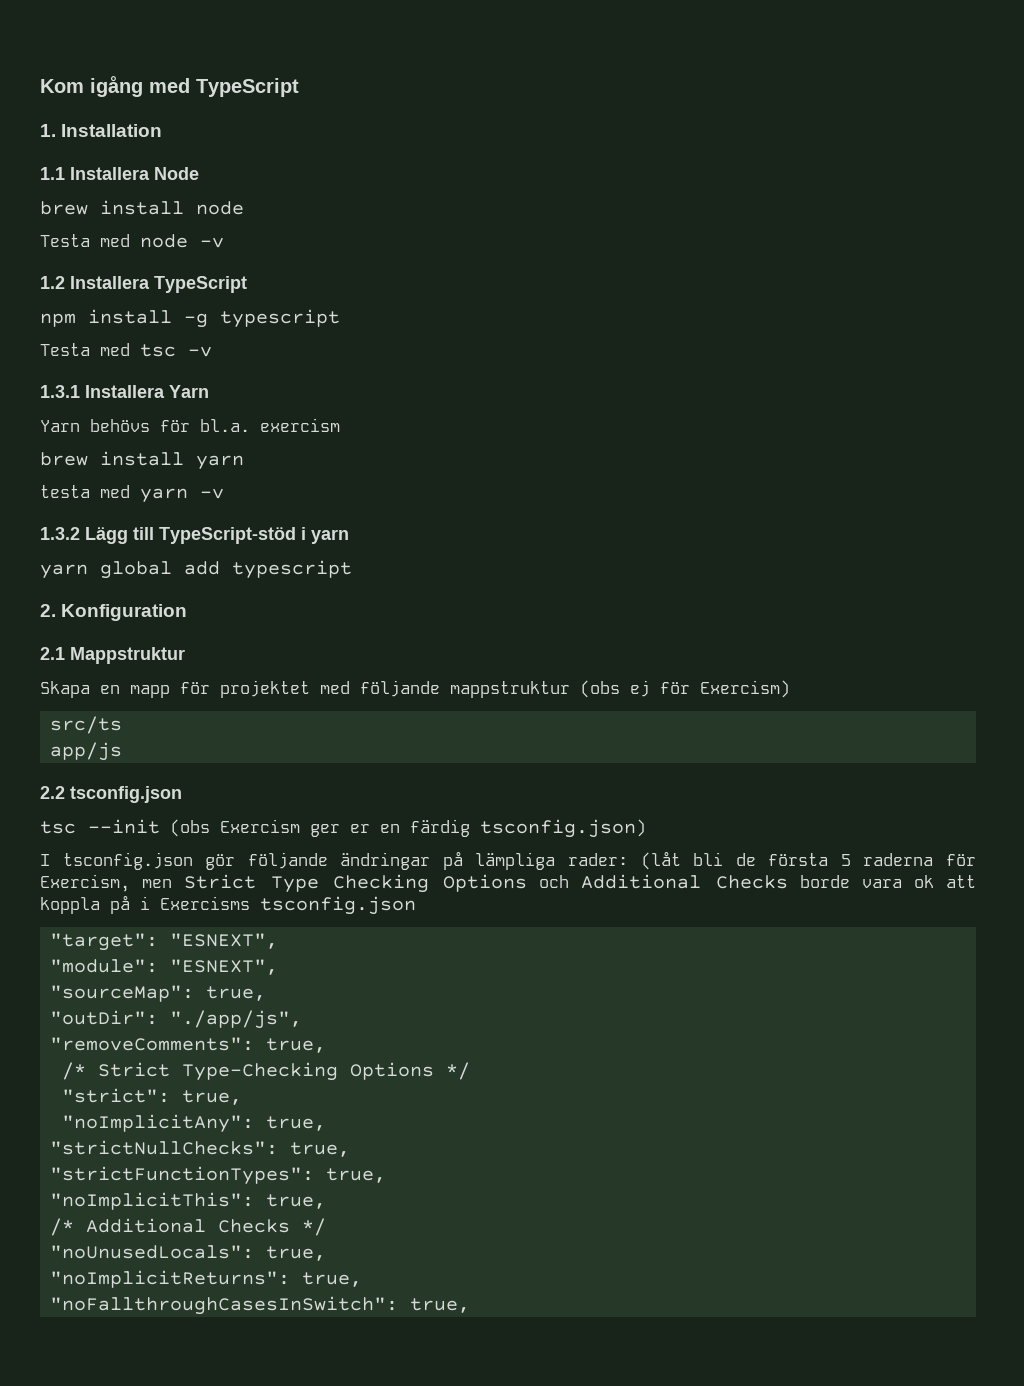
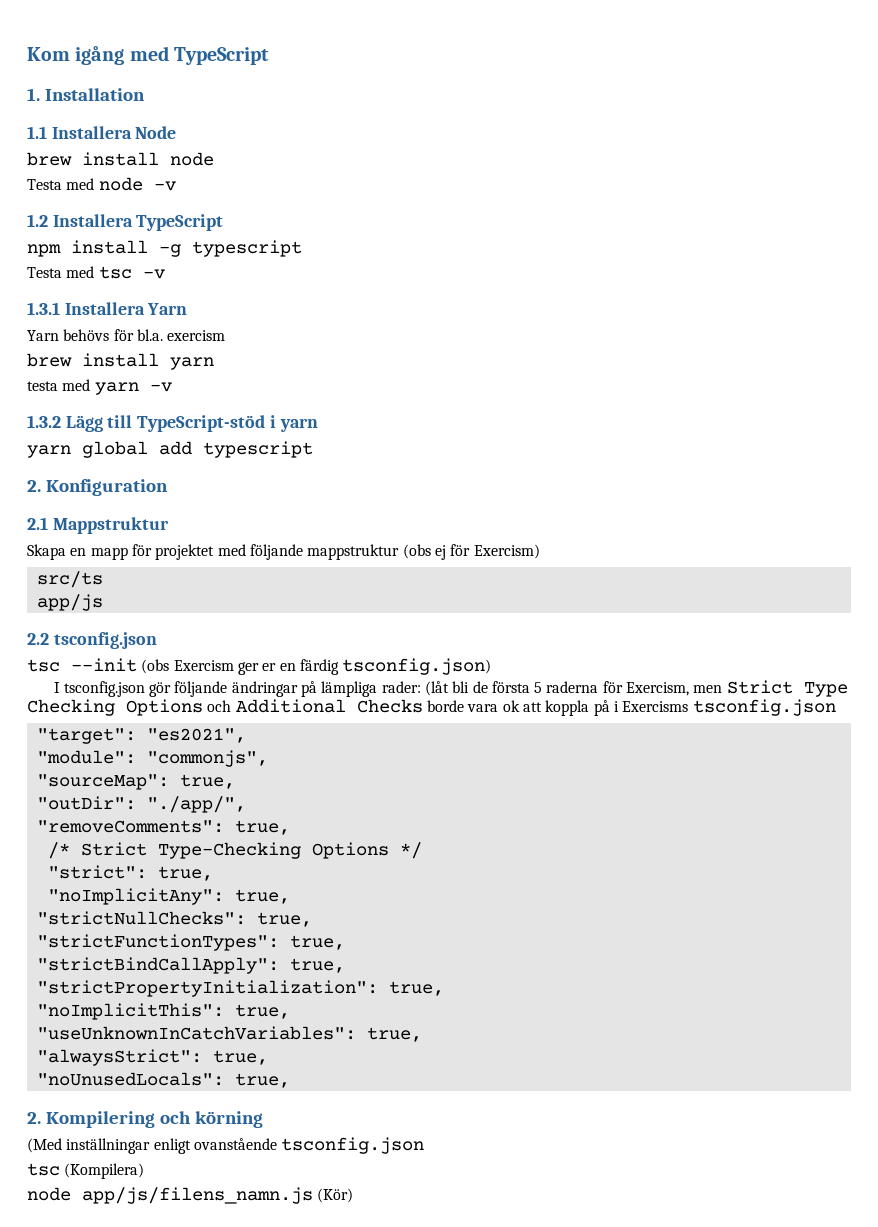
[170,933,279,949] "ESNEXT", -> [146,728,246,743] "es2021",
[170,959,279,975] "ESNEXT", -> [146,750,268,767] "commonjs",
[170,1010,303,1029] "./app/js", -> [146,796,246,813] "./app/",
[50,1192,327,1210] [50,1218,327,1236] [50,1245,327,1261] [50,1270,363,1288] [50,1296,471,1315] "noImplicitThis": true, // /* Additional Checks */ // "noUnusedLocals": true, // "noImplicitReturns": true, // "noFallthroughCasesInSwitch": true, -> [36,957,345,974] [36,980,444,997] [36,1003,290,1020] [36,1026,422,1042] [36,1049,268,1066] [36,1072,290,1088] [27,1111,263,1128] [27,1137,425,1154] [27,1163,145,1179] [27,1187,354,1204] "strictBindCallApply": true, // "strictPropertyInitialization": true, // "noImplicitThis": true, // "useUnknownInCatchVariables": true, // "alwaysStrict": true, // "noUnusedLocals": true, // 2. Kompilering och körning // (Med inställningar enligt ovanstående tsconfig.json // tsc (Kompilera) // node app/js/filens_namn.js (Kör)

